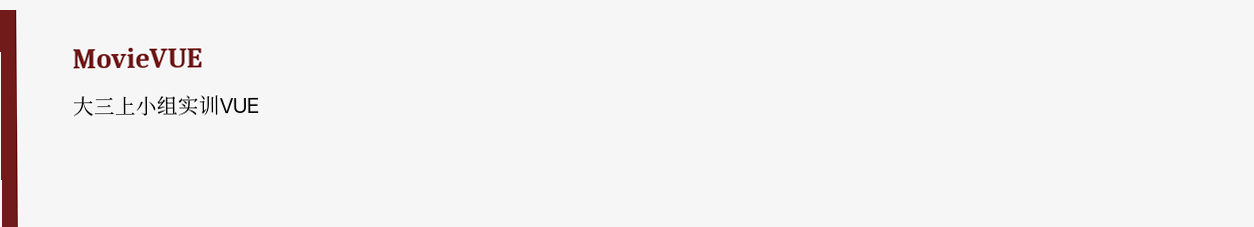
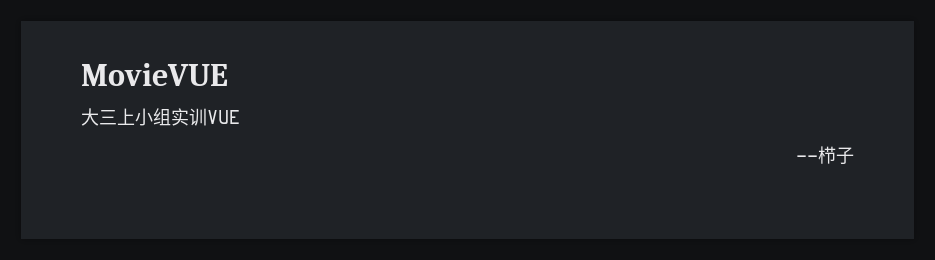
(259, 105) none -> [796,146,854,165] // --栉子

